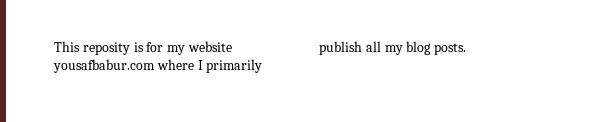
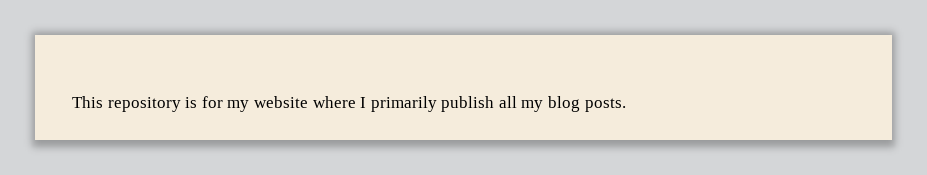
[82,42,130,55] reposity -> [107,97,181,112] repository
[53,59,155,73] yousafbabur.com -> (308, 102) none

